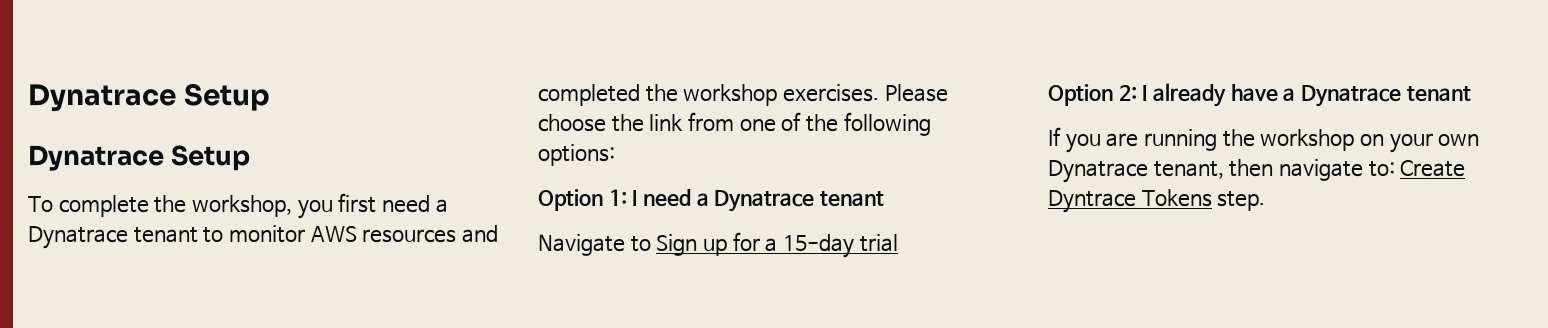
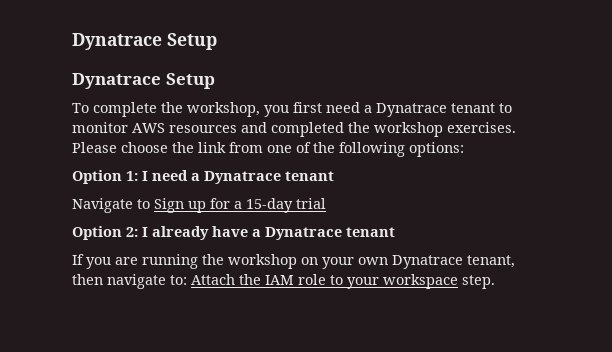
[1400,160,1466,177] [1048,189,1212,213] Create Dyntrace Tokens -> [191,274,458,289] Attach the IAM role to your workspace

